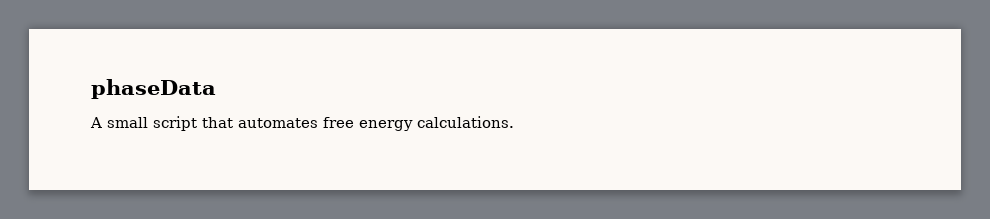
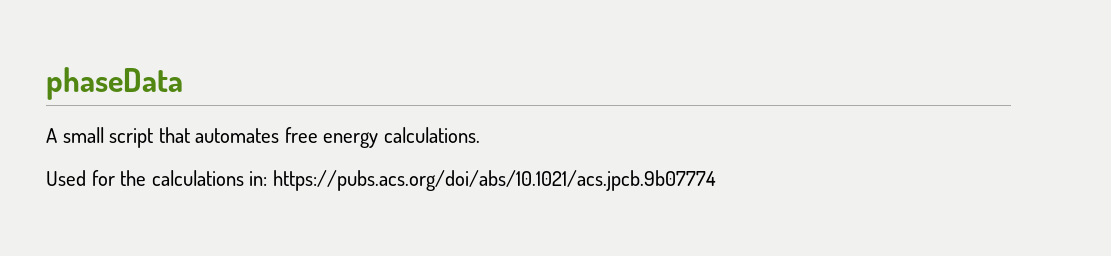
(514, 122) none -> [46,170,716,191] // Used for the calculations in: https://pubs.acs.org/doi/abs/10.1021/acs.jpcb.9b07774

